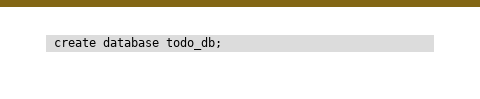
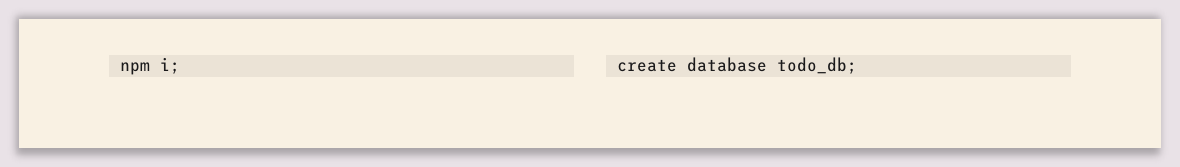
(53, 42) none -> [119,57,180,75] npm i; //

